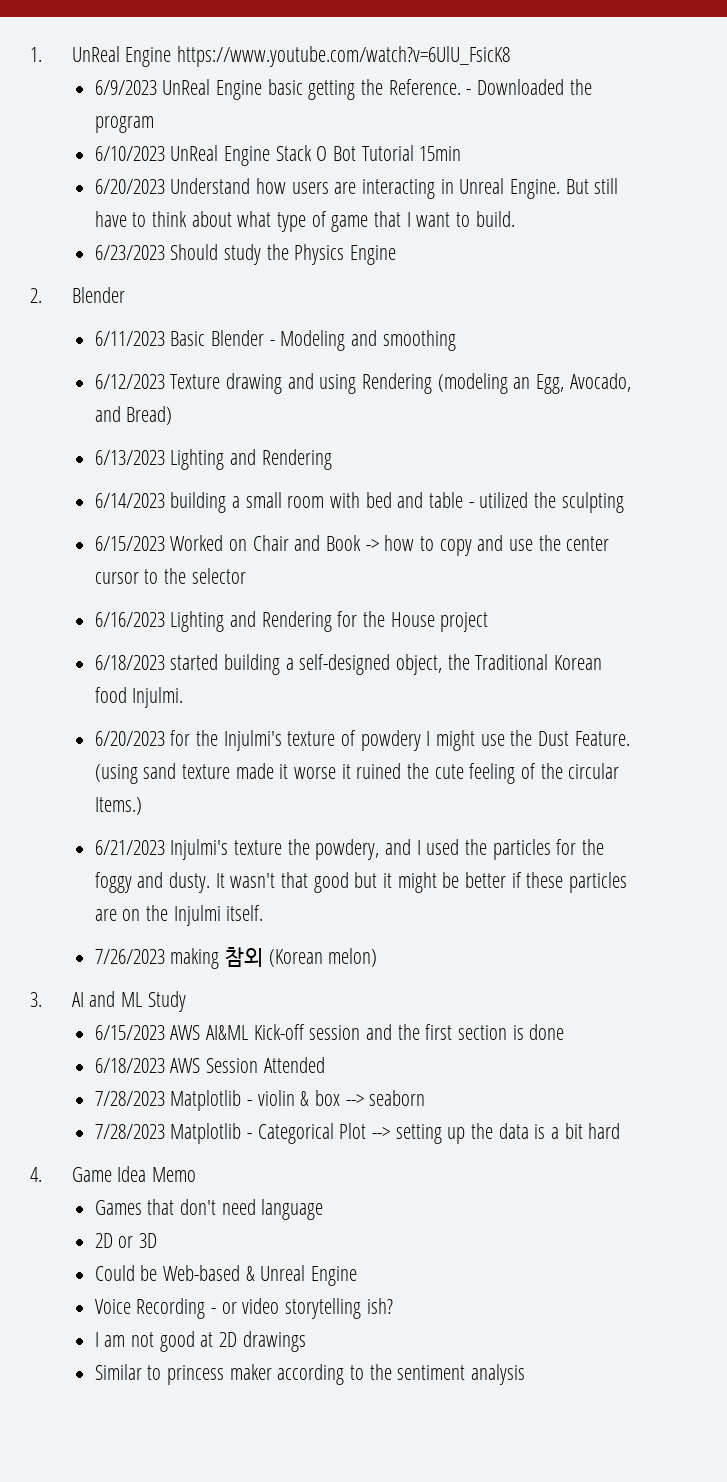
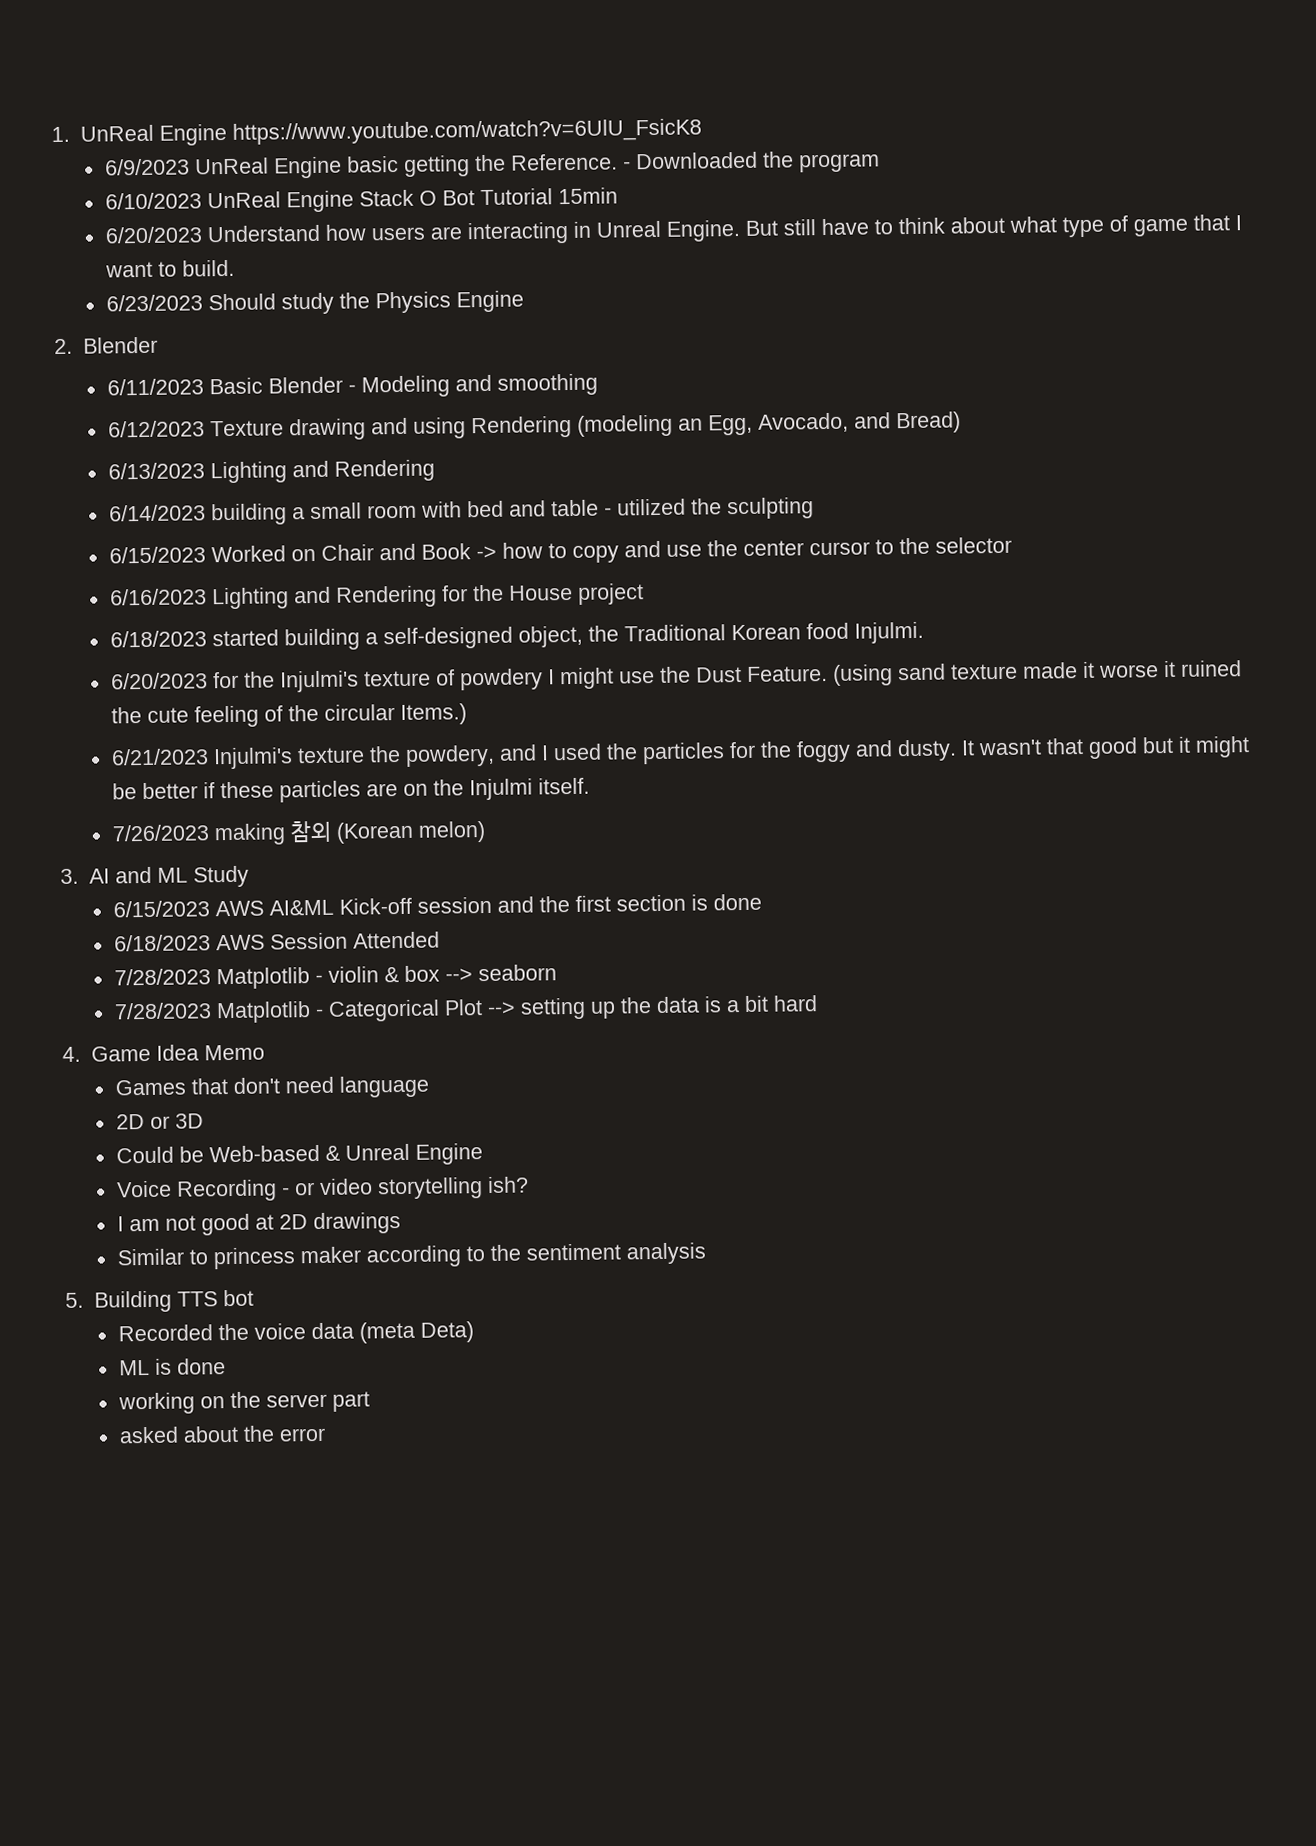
(525, 1374) none -> [65,1289,254,1313] [117,1321,474,1344] [118,1358,226,1376] [117,1391,370,1415] [118,1425,326,1444] // 5. Building TTS bot // Recorded the voice data (meta Deta) // ML is done // working on the server part // asked about the error

